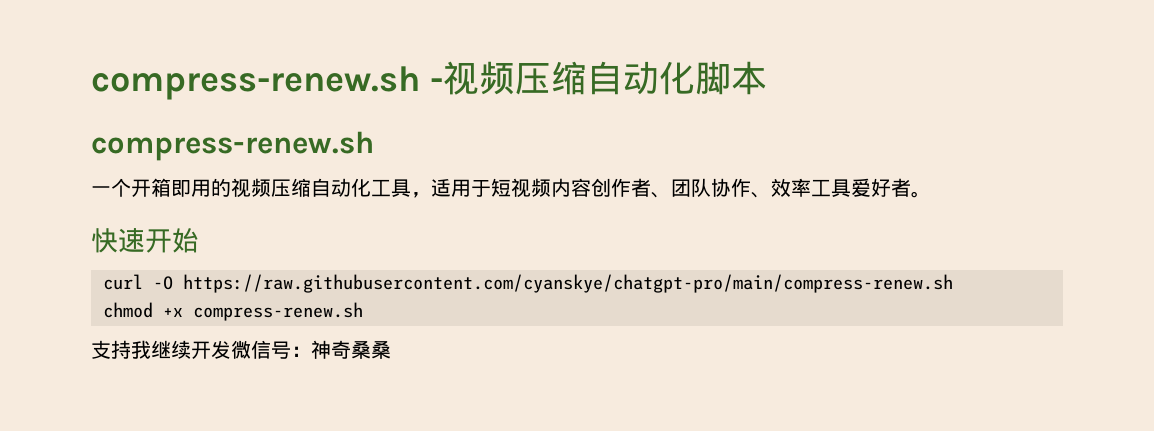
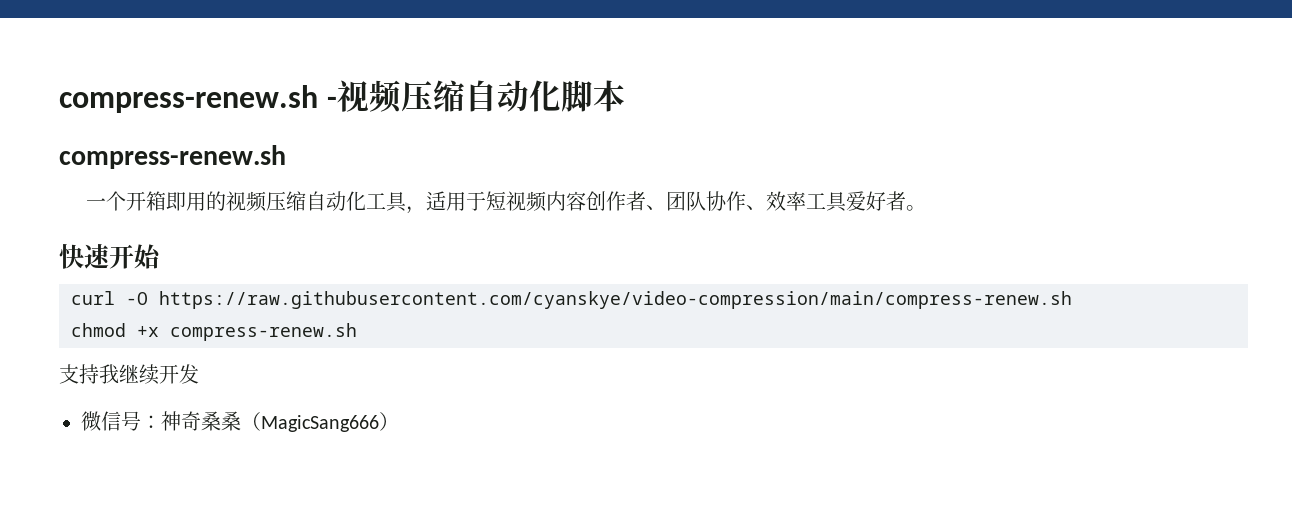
[183,274,953,293] https://raw.githubusercontent.com/cyanskye/chatgpt-pro/main/compress-renew.sh -> [159,291,1072,309] https://raw.githubusercontent.com/cyanskye/video-compression/main/compress-renew.sh
(231, 349) none -> (199, 374) //
(391, 350) none -> [241,412,399,432] （MagicSang666）

